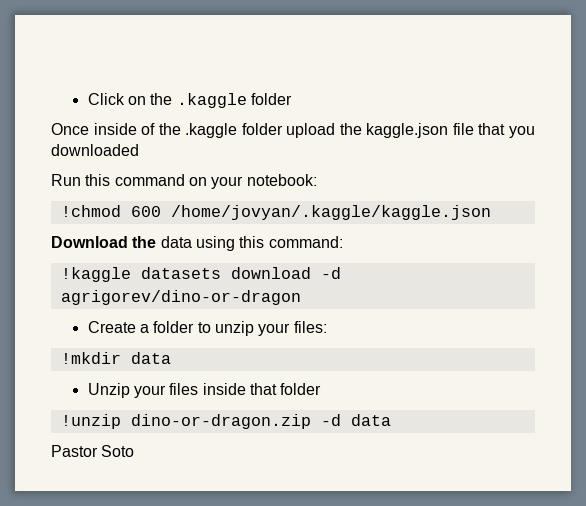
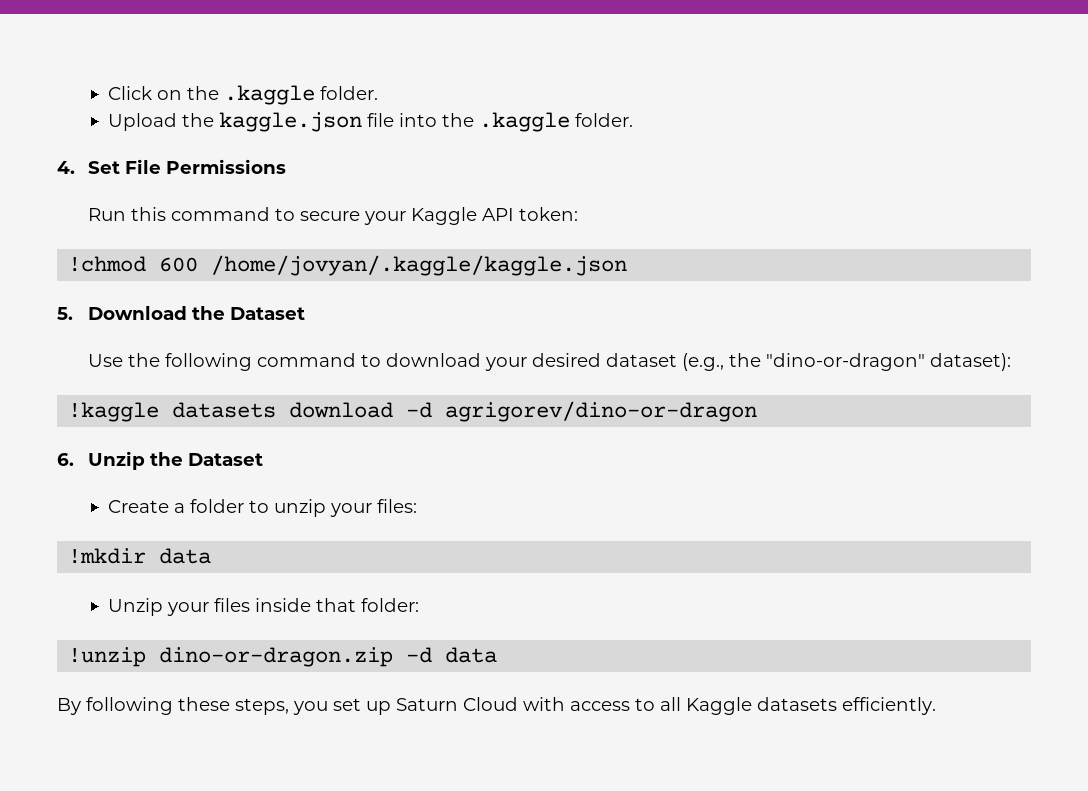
[250,93,292,105] [51,123,536,138] [51,144,139,156] [51,174,317,189] folder // Once inside of the .kaggle folder upload the kaggle.json file that you downloaded // Run this command on your notebook: -> [319,86,378,100] [107,112,633,132] [57,159,286,174] [87,207,578,225] folder. // Upload the kaggle.json file into the .kaggle folder. // 4. Set File Permissions // Run this command to secure your Kaggle API token:
(491, 212) none -> [57,307,73,320] 5.
[160,236,343,251] data using this command: -> [229,307,305,320] [87,353,1011,371] Dataset // Use the following command to download your desired dataset (e.g., the "dino-or-dragon" dataset):
(301, 297) none -> [57,451,263,470] // 6. Unzip the Dataset
[280,383,322,395] folder -> [360,598,419,612] folder:
[51,445,135,457] Pastor Soto -> [57,697,936,715] By following these steps, you set up Saturn Cloud with access to all Kaggle datasets efficiently.

